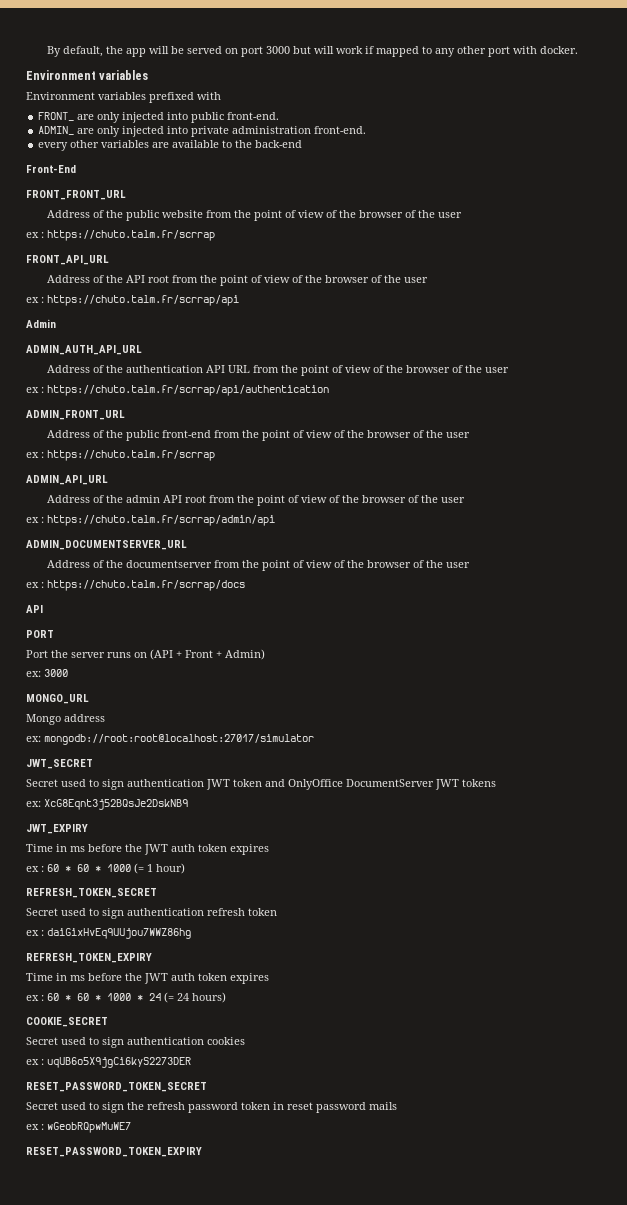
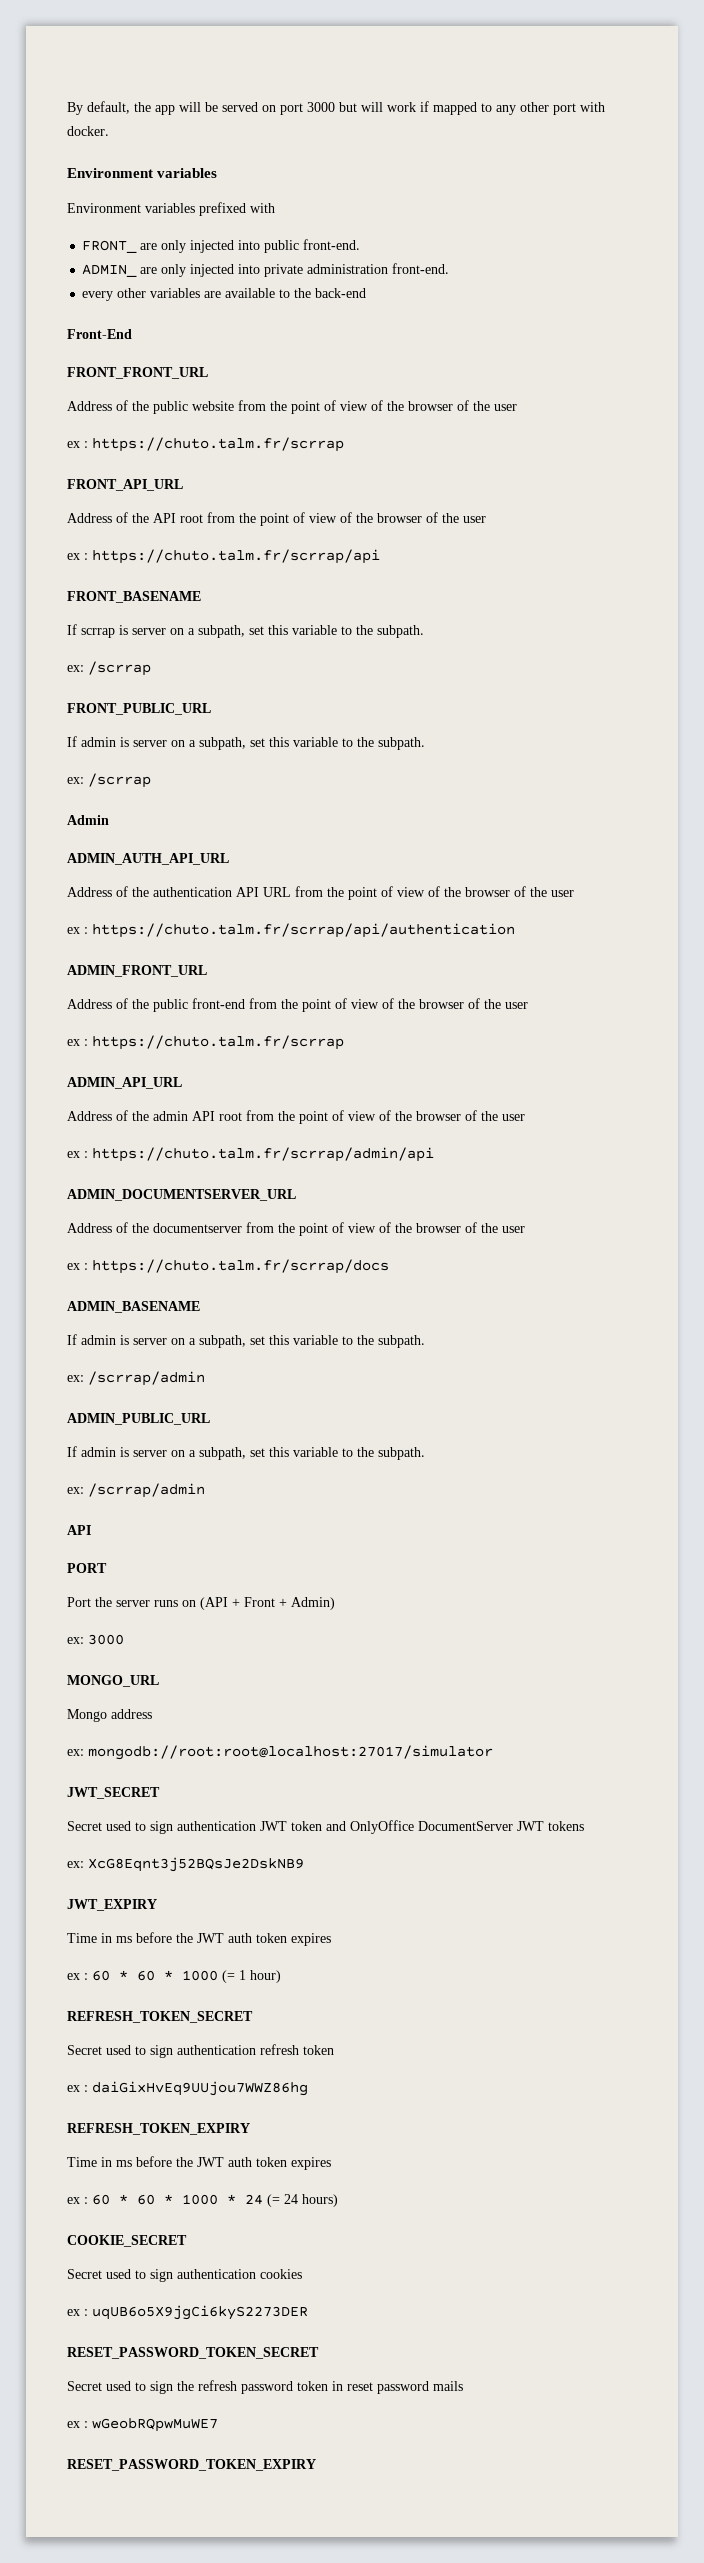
(239, 300) none -> [67,591,201,603] [67,624,424,638] [67,661,151,676] [67,703,211,715] [67,736,425,750] [67,773,151,788] // FRONT_BASENAME // If scrrap is server on a subpath, set this variable to the subpath. // ex: /scrrap // FRONT_PUBLIC_URL // If admin is server on a subpath, set this variable to the subpath. // ex: /scrrap
(245, 585) none -> [67,1301,200,1313] [67,1334,425,1348] [67,1371,205,1386] [67,1413,210,1425] [67,1446,425,1460] [67,1483,205,1498] // ADMIN_BASENAME // If admin is server on a subpath, set this variable to the subpath. // ex: /scrrap/admin // ADMIN_PUBLIC_URL // If admin is server on a subpath, set this variable to the subpath. // ex: /scrrap/admin

